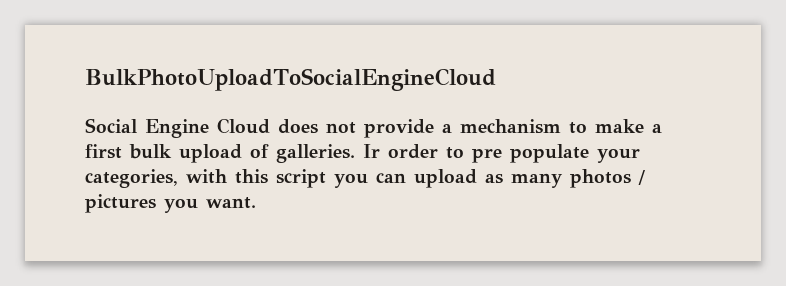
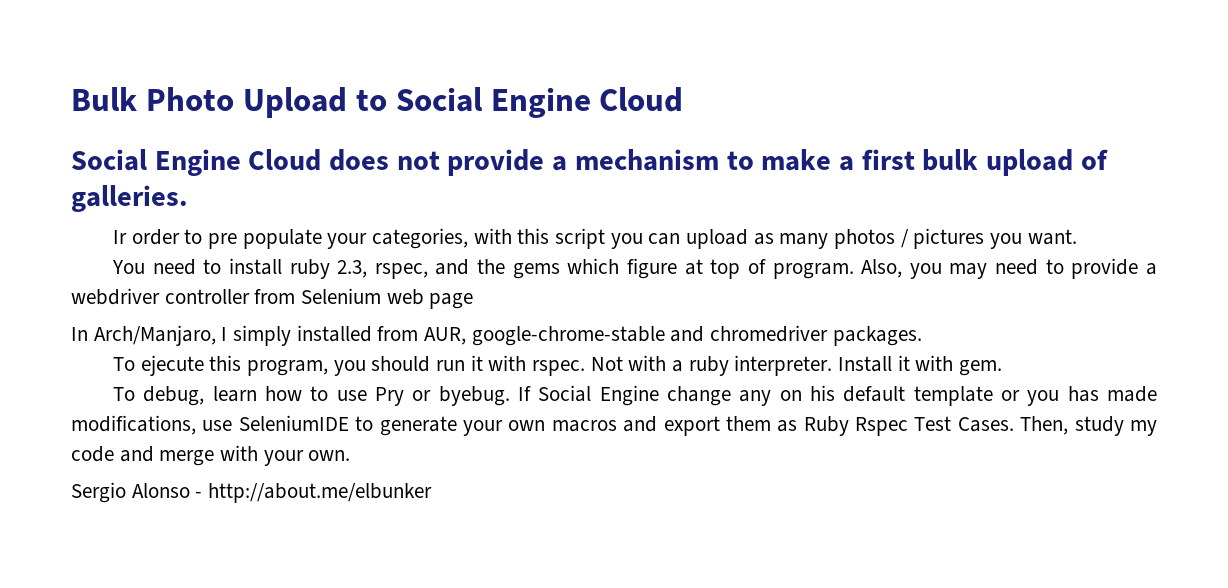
[85,68,496,91] BulkPhotoUploadToSocialEngineCloud -> [71,87,684,118] Bulk Photo Upload to Social Engine Cloud
(355, 153) none -> (188, 198) //
(256, 203) none -> [111,258,1157,279] [71,288,474,309] [71,325,922,346] [112,355,1003,376] [112,385,1158,406] [71,415,1158,436] [71,445,351,466] [71,482,433,503] // You need to install ruby 2.3, rspec, and the gems which figure at top of program. Also, you may need to provide a webdriver controller from Selenium web page // In Arch/Manjaro, I simply installed from AUR, google-chrome-stable and chromedriver packages. // To ejecute this program, you should run it with rspec. Not with a ruby interpreter. Install it with gem. // To debug, learn how to use Pry or byebug. If Social Engine change any on his default template or you has made modifications, use SeleniumIDE to generate your own macros and export them as Ruby Rspec Test Cases. Then, study my code and merge with your own. // Sergio Alonso - http://about.me/elbunker

